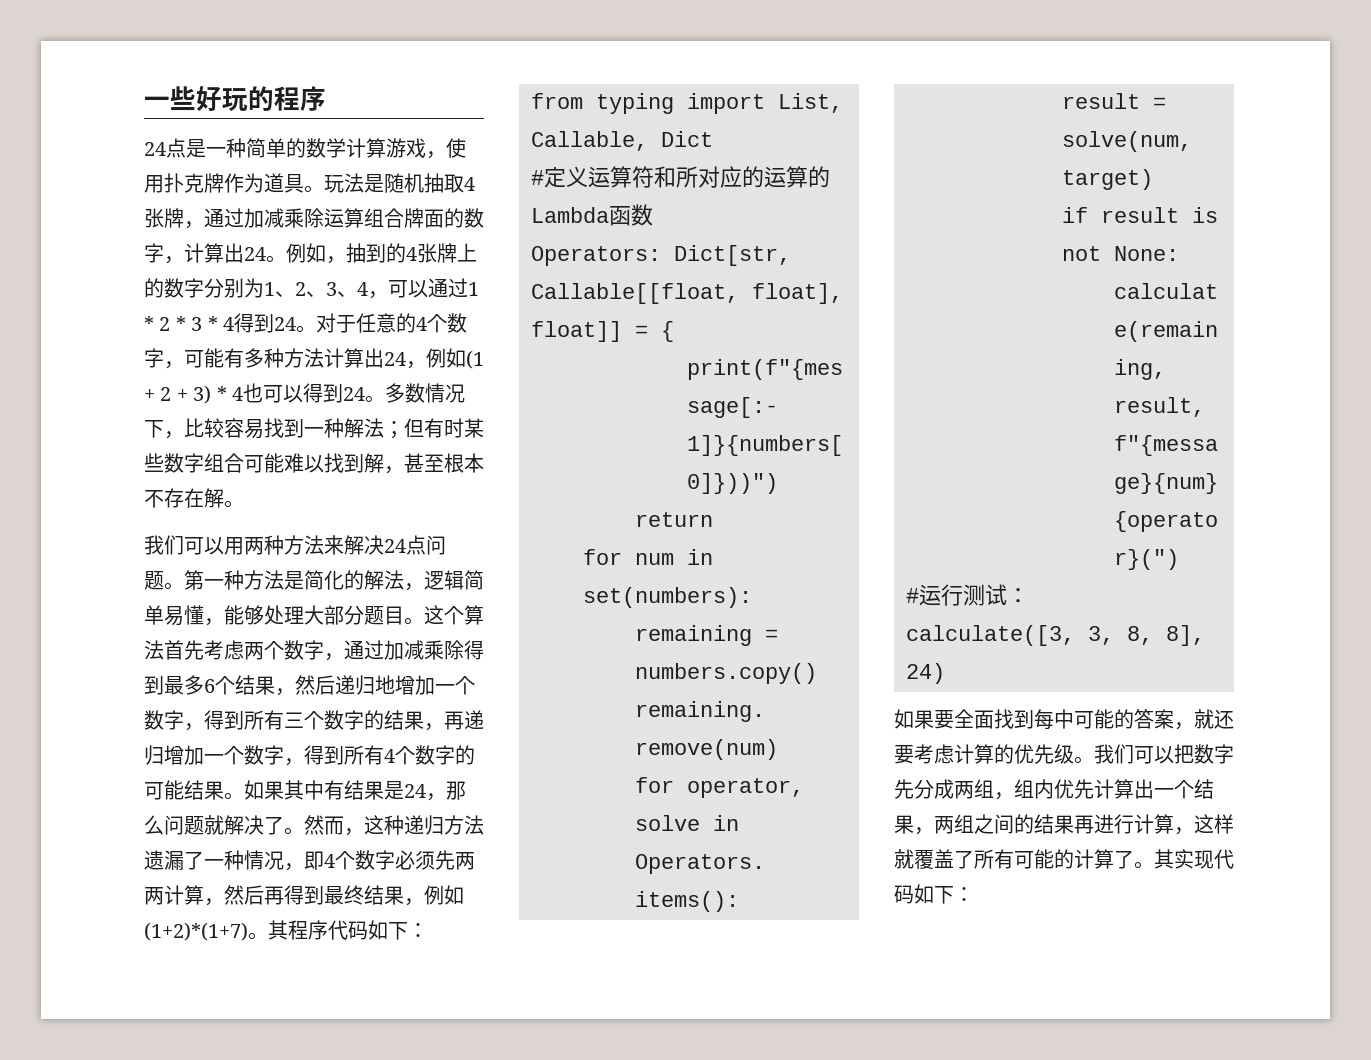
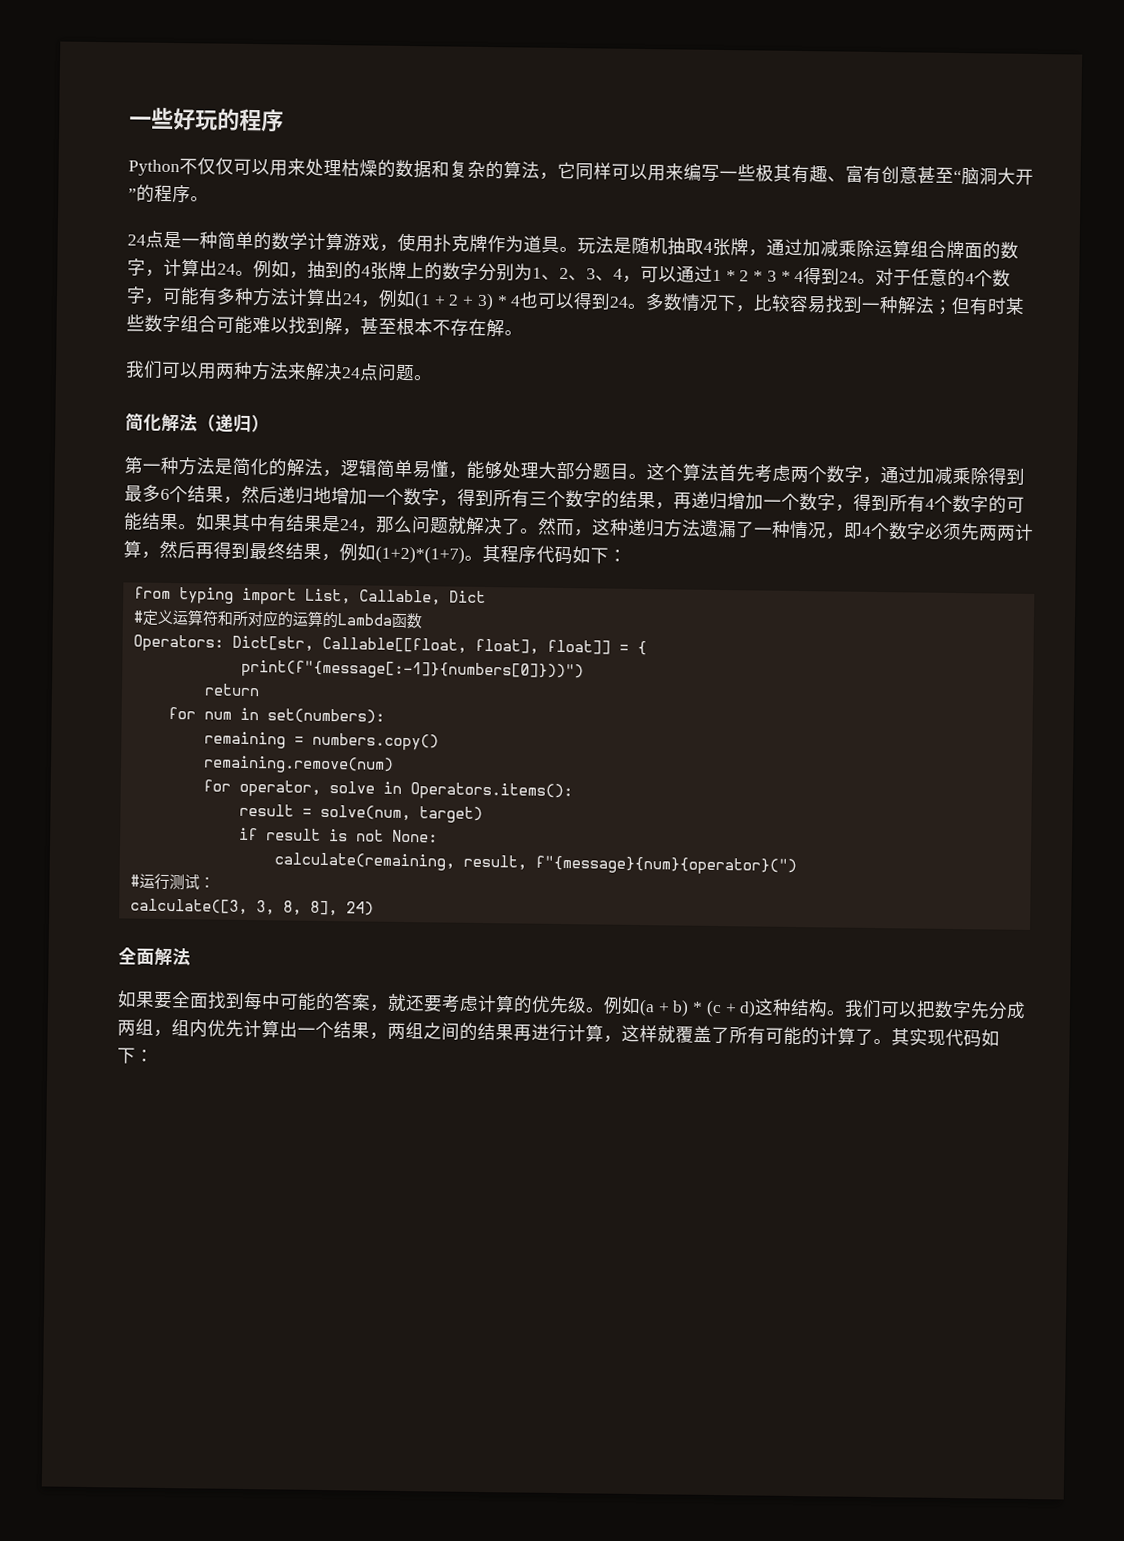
(326, 98) none -> [128,157,1034,186] [128,184,209,204] // Python不仅仅可以用来处理枯燥的数据和复杂的算法，它同样可以用来编写一些极其有趣、富有创意甚至“脑洞大开”的程序。
(184, 586) none -> [125,412,270,434] // 简化解法（递归） //
(945, 673) none -> [118,946,191,967] // 全面解法
(1094, 760) none -> [603,996,846,1018] 例如(a + b) * (c + d)这种结构。

